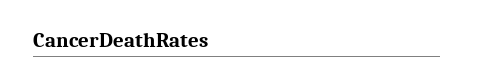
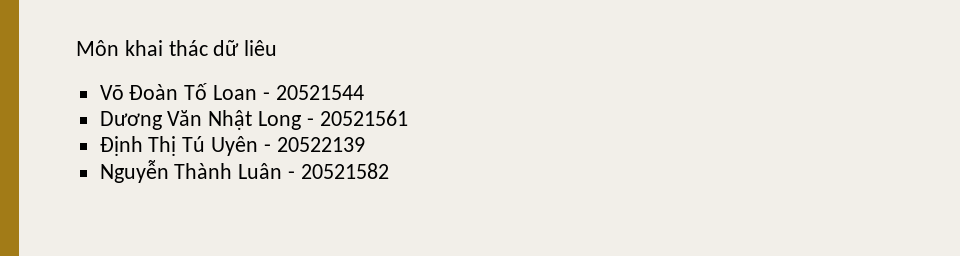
[33,32,208,47] CancerDeathRates -> [76,40,278,56] [99,83,364,100] [99,110,408,130] [99,136,365,156] [99,160,389,183] Môn khai thác dữ liêu // Võ Đoàn Tố Loan - 20521544 // Dương Văn Nhật Long - 20521561 // Định Thị Tú Uyên - 20522139 // Nguyễn Thành Luân - 20521582

